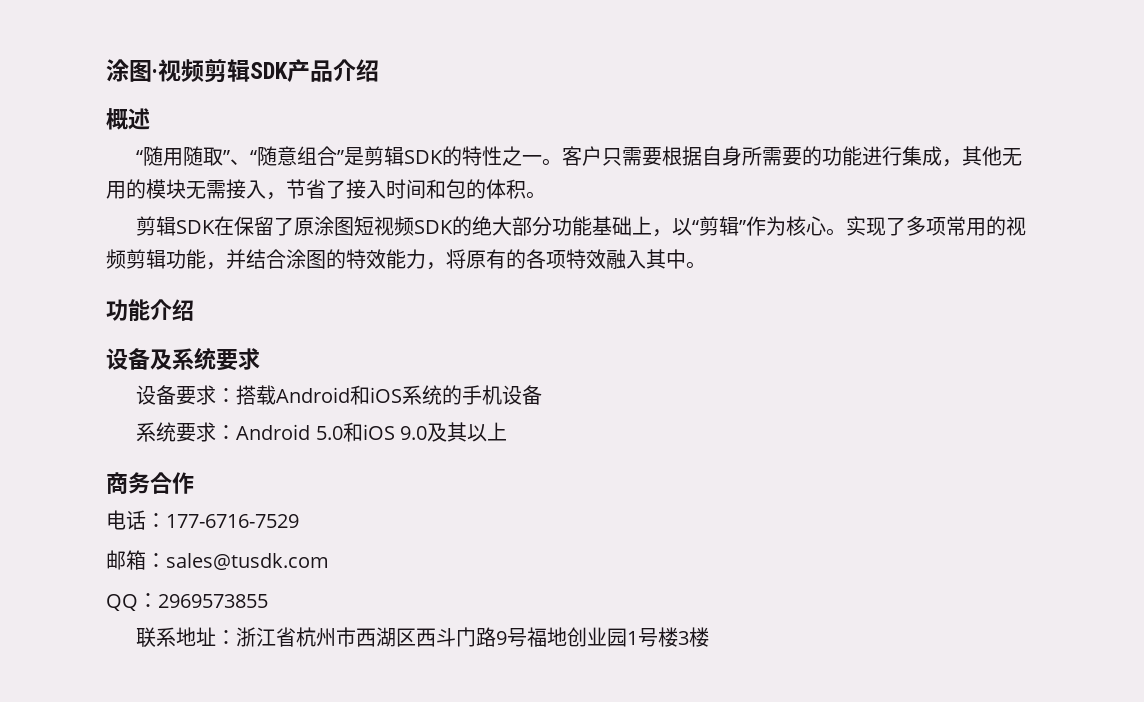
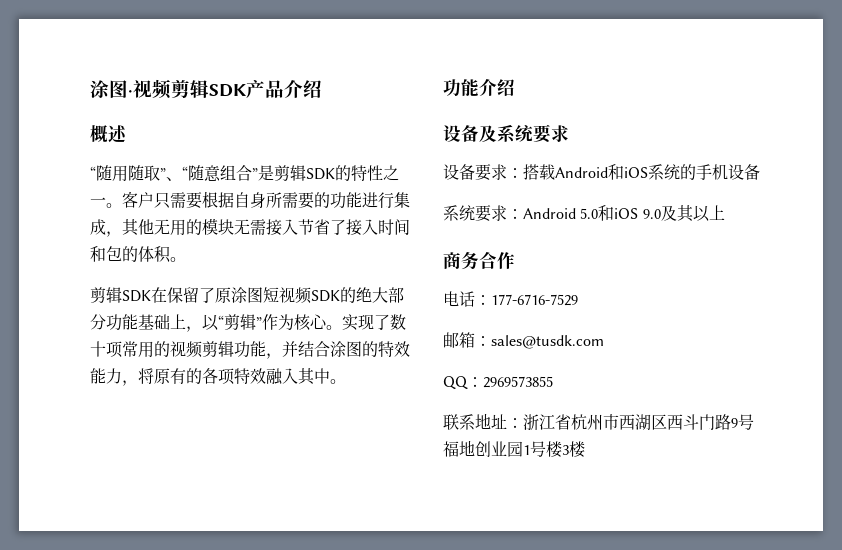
[266,192,286,200] ， -> (298, 227) none
[906,216,927,236] 多 -> [390,314,406,330] [90,341,106,357] 数十

